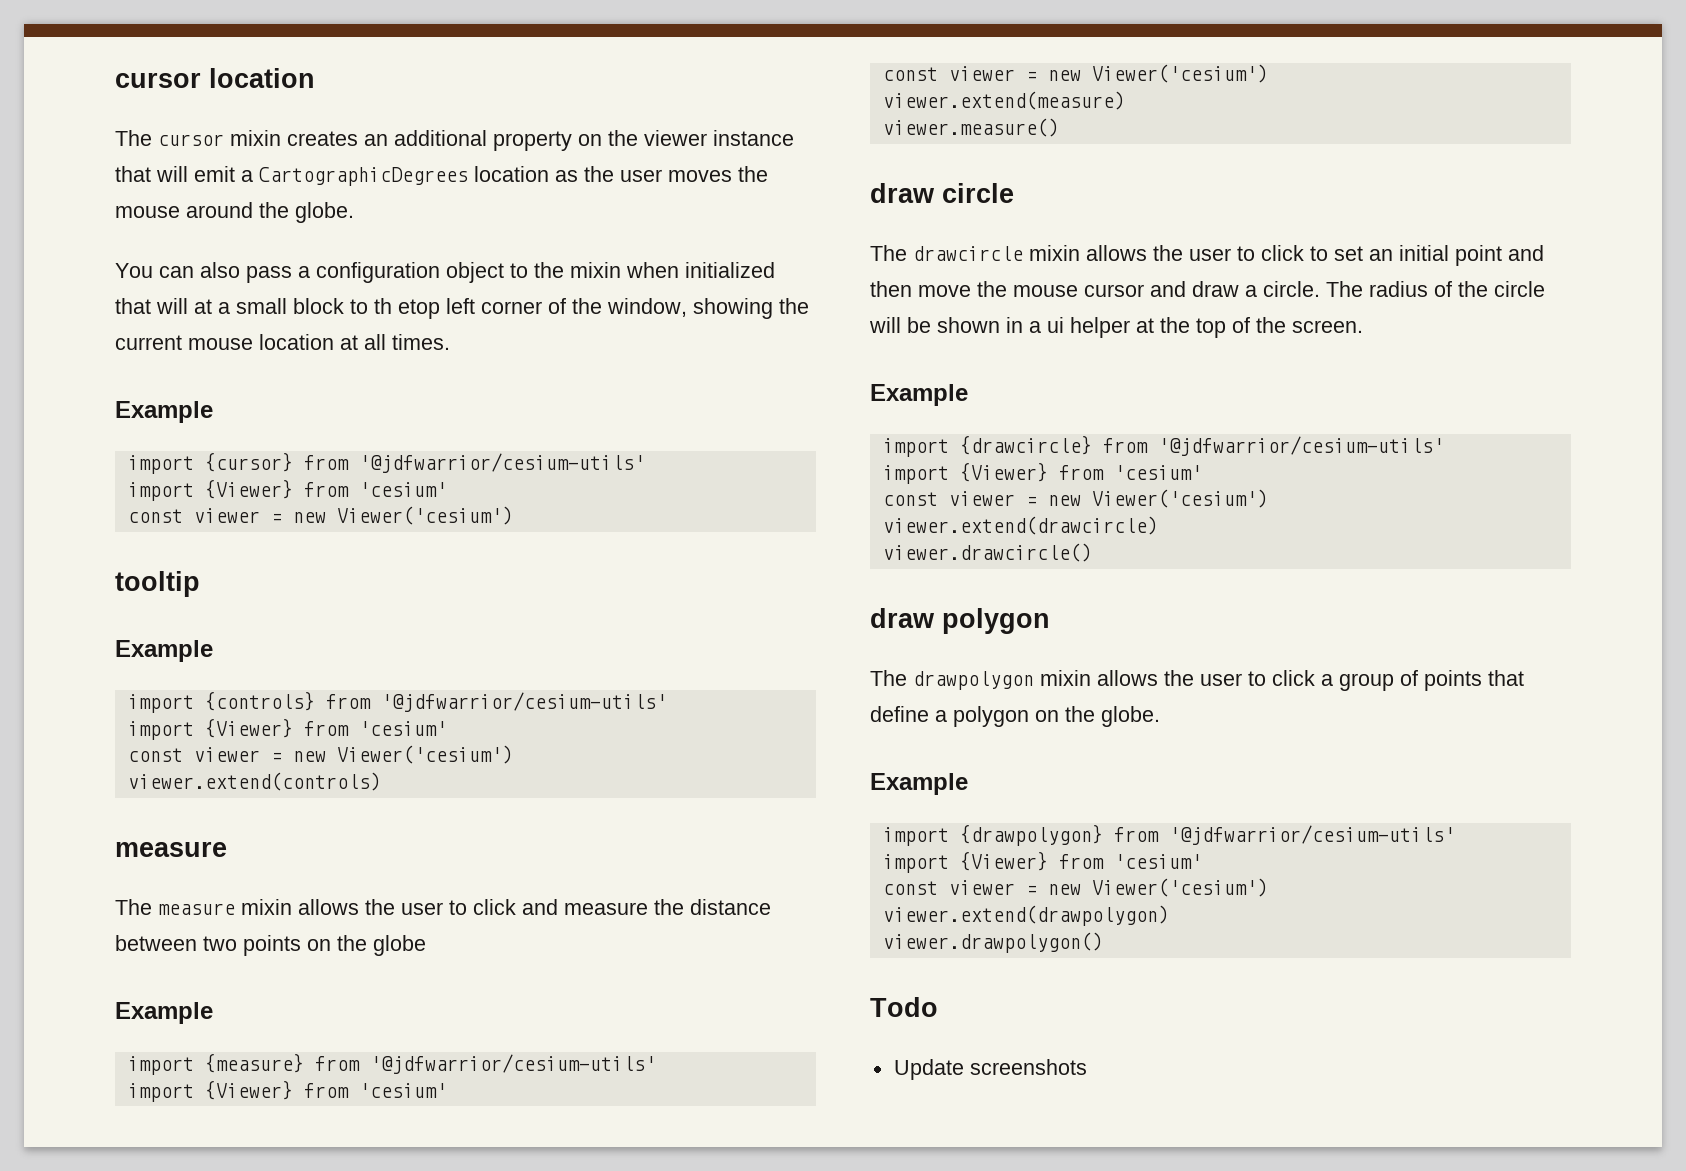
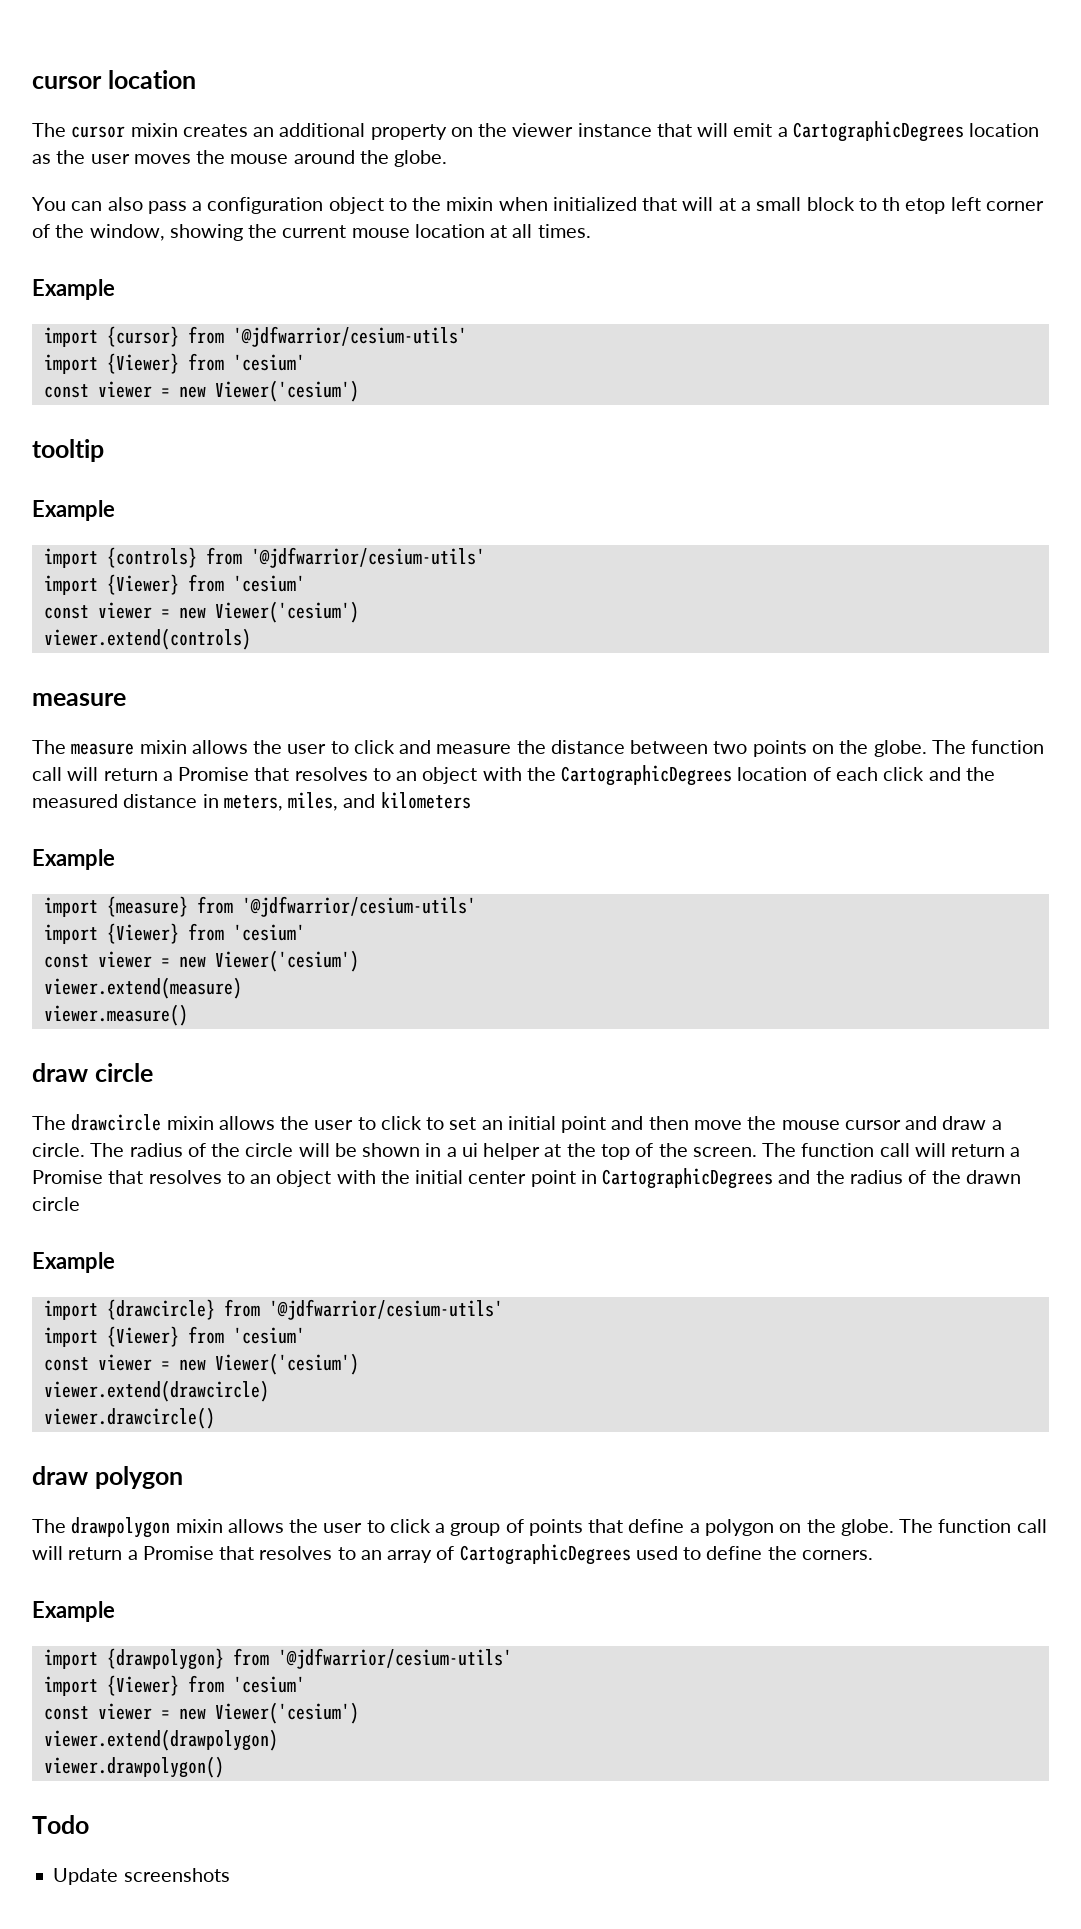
[373,935,426,956] globe -> [873,740,1045,757] [32,765,995,786] [32,792,471,811] globe. The function call will return a Promise that resolves to an object with the CartographicDegrees location of each click and the measured distance in meters, miles, and kilometers
(1363, 326) none -> [762,1143,1021,1157] [32,1168,1021,1189] [32,1197,80,1211] The function call will return a Promise that resolves to an object with the initial center point in CartographicDegrees and the radius of the drawn circle
(1160, 716) none -> [899,1519,1047,1533] [32,1544,873,1565] The function call will return a Promise that resolves to an array of CartographicDegrees used to define the corners.

